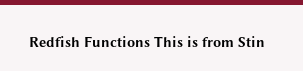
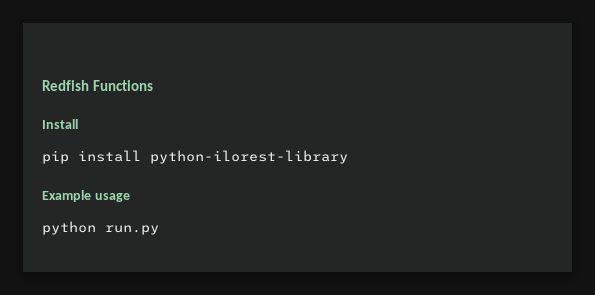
[154,36,265,47] This is from Stin -> [42,119,78,129] [42,150,348,164] [42,190,130,202] [42,221,159,235] // Install // pip install python-ilorest-library // Example usage // python run.py

